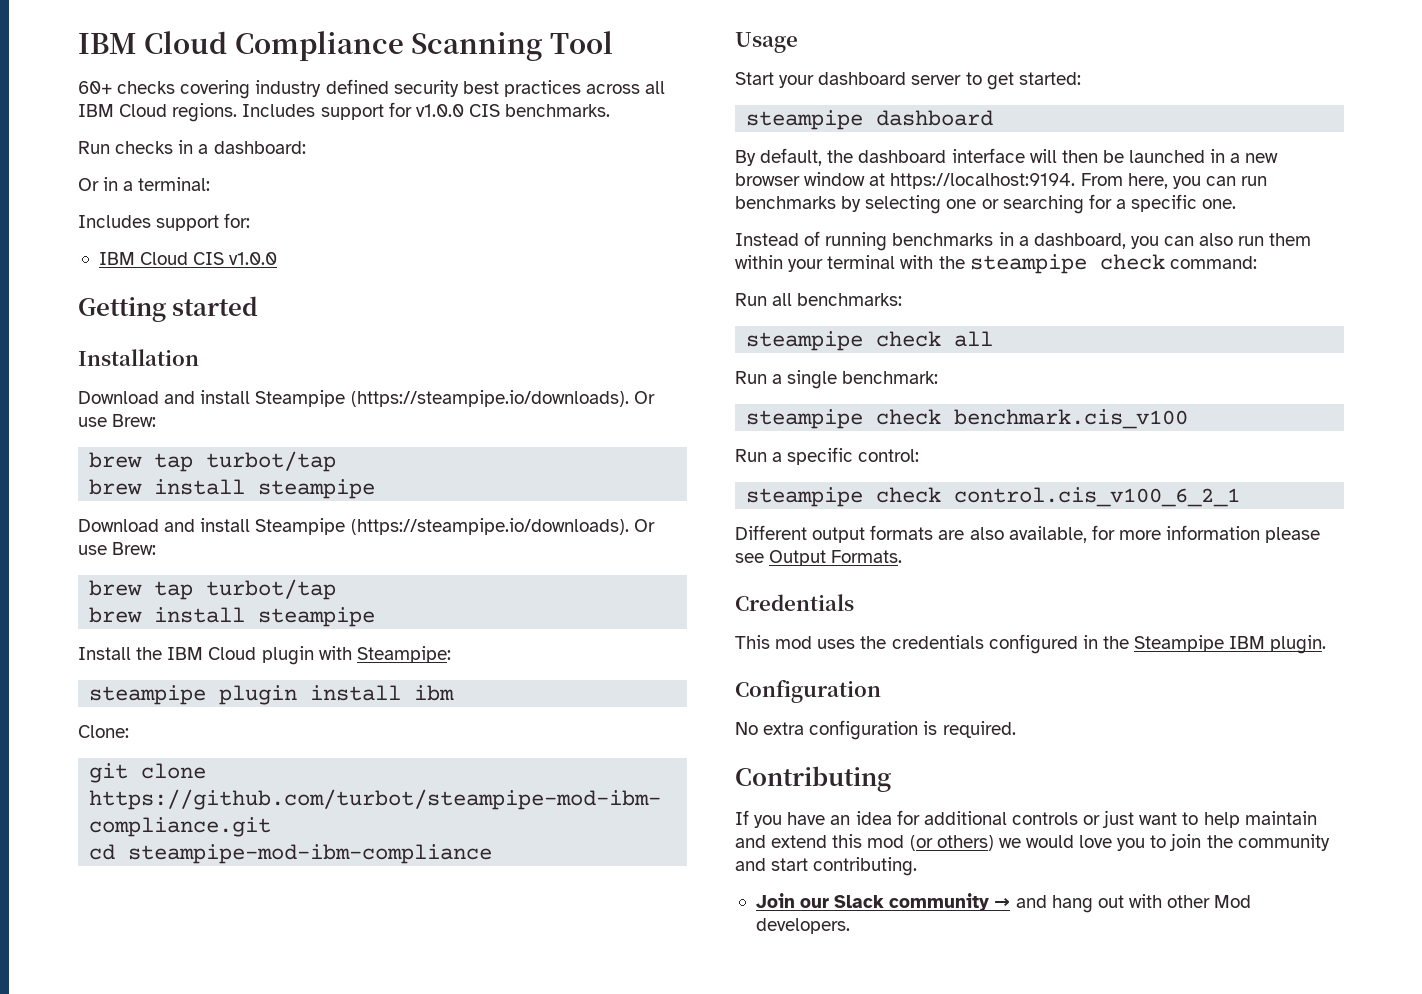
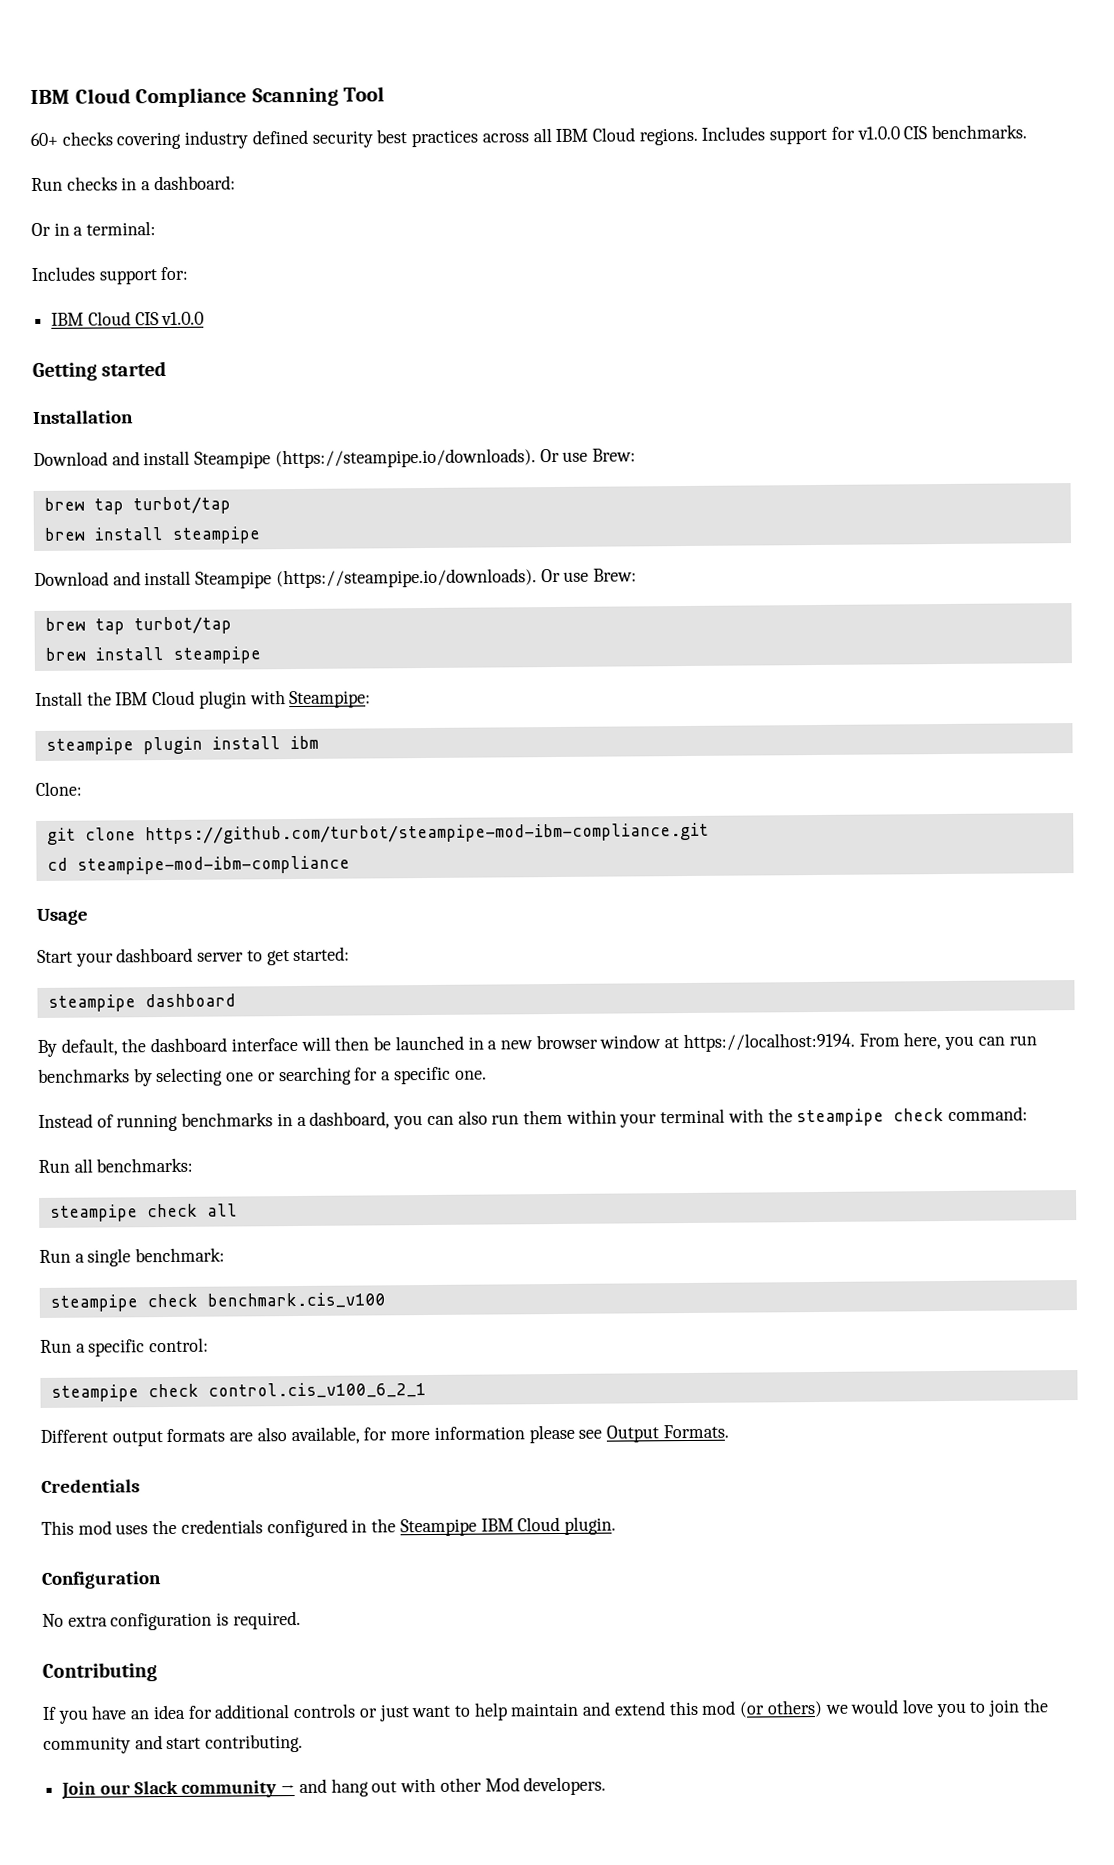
(1266, 642) none -> [517,1516,561,1532] Cloud

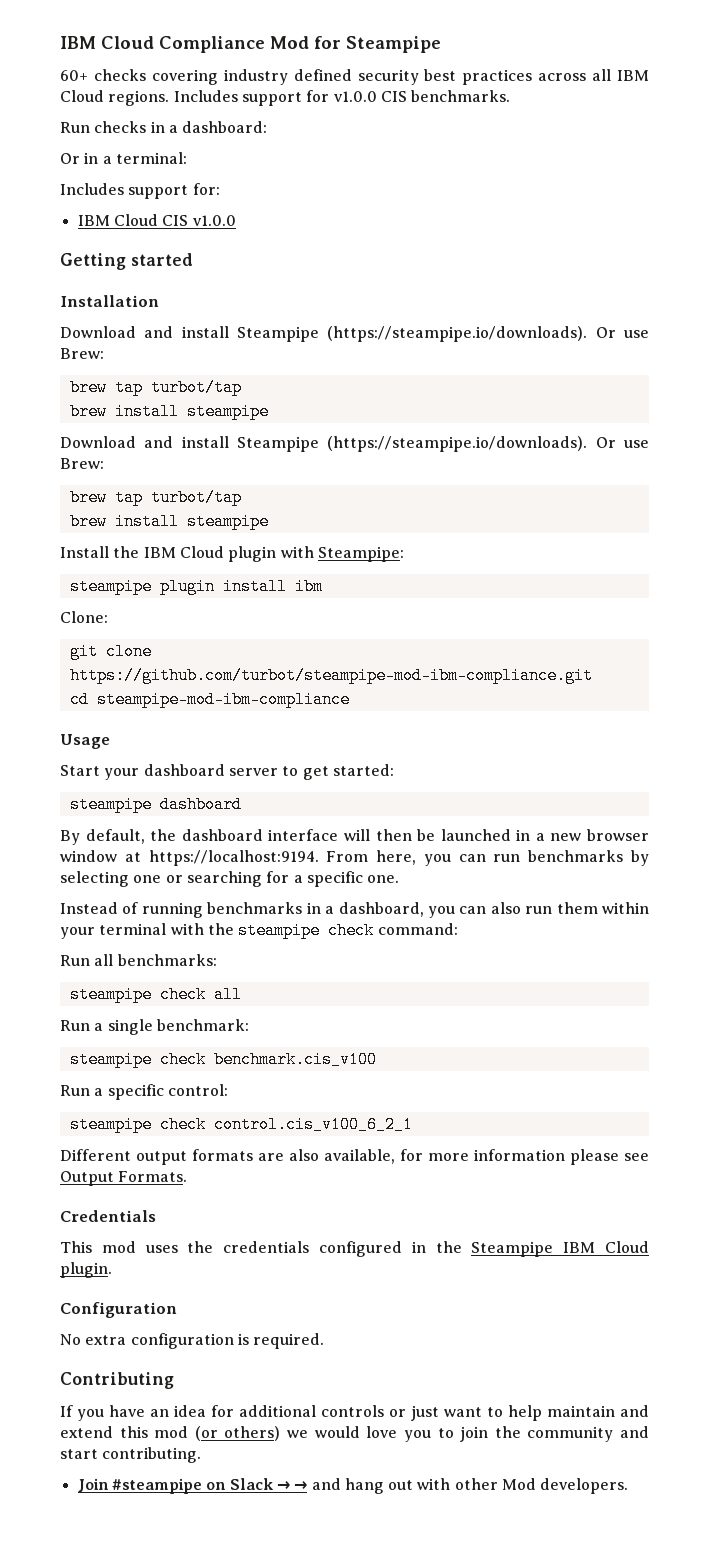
[251,86,386,107] Scanning Tool -> [270,36,441,53] Mod for Steampipe
[99,1780,278,1798] our Slack community -> [111,1478,290,1494] #steampipe on Slack →

